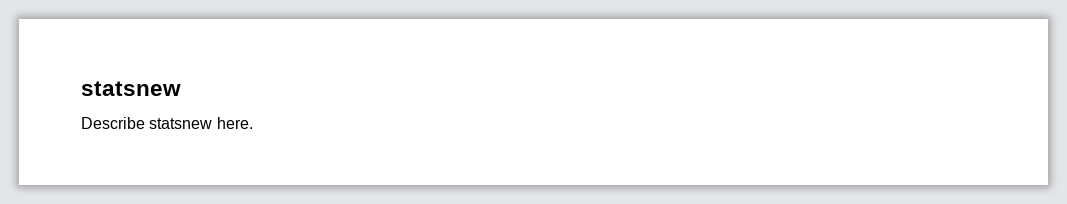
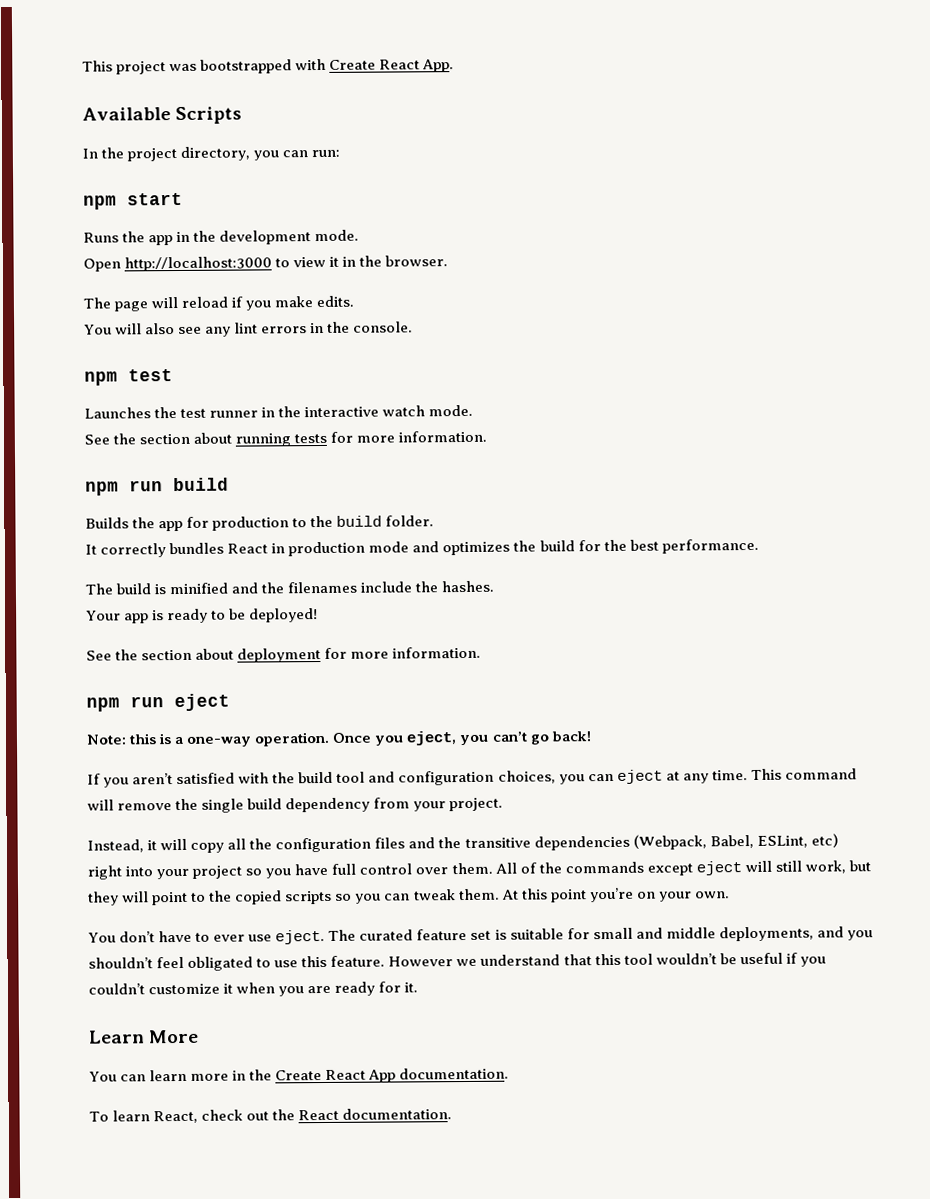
[81,81,181,96] [81,117,253,129] statsnew // Describe statsnew here. -> [82,58,455,75] [82,106,243,125] [82,146,341,162] [83,192,183,210] [83,229,360,246] [83,255,449,272] [83,295,355,312] [84,321,414,337] [84,369,173,386] [84,404,474,419] [84,430,488,447] [85,477,229,496] [85,515,435,532] [85,538,759,558] [85,580,495,595] [86,608,319,624] [86,646,482,663] [86,693,230,712] [86,731,591,747] [87,768,857,788] [87,797,504,813] [87,833,839,853] [87,860,871,880] [88,887,730,906] [88,926,873,945] [88,952,826,971] [88,981,419,997] [89,1029,200,1044] [89,1067,510,1083] [89,1108,453,1124] This project was bootstrapped with Create React App. // Available Scripts // In the project directory, you can run: // npm start // Runs the app in the development mode. // Open http://localhost:3000 to view it in the browser. // The page will reload if you make edits. // You will also see any lint errors in the console. // npm test // Launches the test runner in the interactive watch mode. // See the section about running tests for more information. // npm run build // Builds the app for production to the build folder. // It correctly bundles React in production mode and optimizes the build for the best performance. // The build is minified and the filenames include the hashes. // Your app is ready to be deployed! // See the section about deployment for more information. // npm run eject // Note: this is a one-way operation. Once you eject, you can’t go back! // If you aren’t satisfied with the build tool and configuration choices, you can eject at any time. This command will remove the single build dependency from your project. // Instead, it will copy all the configuration files and the transitive dependencies (Webpack, Babel, ESLint, etc) right into your project so you have full control over them. All of the commands except eject will still work, but they will point to the copied scripts so you can tweak them. At this point you’re on your own. // You don’t have to ever use eject. The curated feature set is suitable for small and middle deployments, and you shouldn’t feel obligated to use this feature. However we understand that this tool wouldn’t be useful if you couldn’t customize it when you are ready for it. // Learn More // You can learn more in the Create React App documentation. // To learn React, check out the React documentation.

